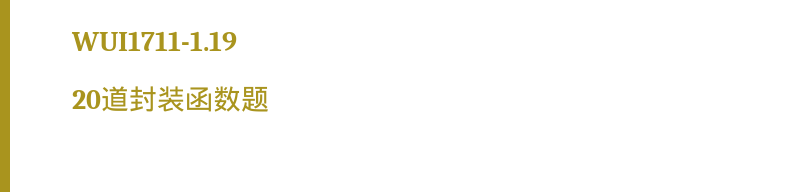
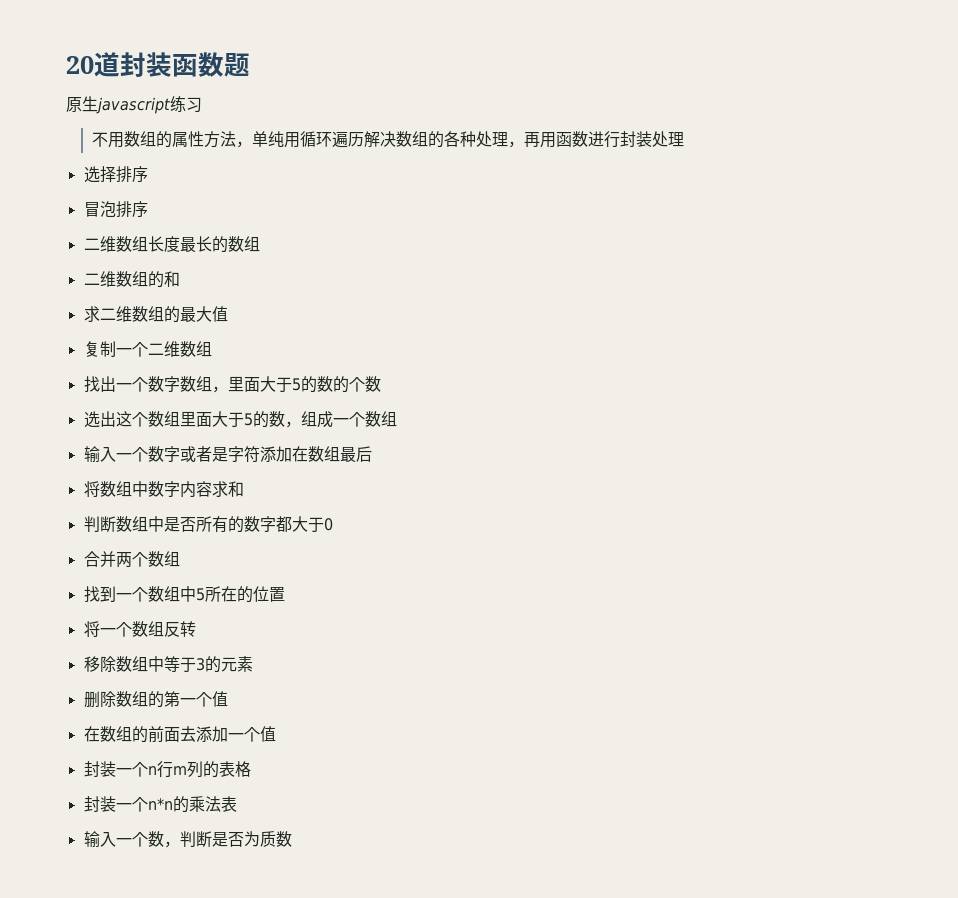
[71,31,237,51] WUI1711-1.19 // -> (66, 65) none
(269, 99) none -> [66,96,202,114] [92,131,685,148] [83,166,148,183] [83,201,148,218] [83,236,260,253] [83,271,180,288] [83,306,228,323] [83,341,212,357] [83,376,381,393] [83,411,397,428] [83,446,372,463] [83,481,244,498] [83,516,333,533] [83,551,180,567] [83,586,285,603] [83,621,196,637] [83,656,253,673] [83,691,228,708] [83,726,276,743] [83,761,251,778] [83,796,237,813] [83,831,292,848] // 原生javascript练习 // 不用数组的属性方法，单纯用循环遍历解决数组的各种处理，再用函数进行封装处理 // 选择排序 // 冒泡排序 // 二维数组长度最长的数组 // 二维数组的和 // 求二维数组的最大值 // 复制一个二维数组 // 找出一个数字数组，里面大于5的数的个数 // 选出这个数组里面大于5的数，组成一个数组 // 输入一个数字或者是字符添加在数组最后 // 将数组中数字内容求和 // 判断数组中是否所有的数字都大于0 // 合并两个数组 // 找到一个数组中5所在的位置 // 将一个数组反转 // 移除数组中等于3的元素 // 删除数组的第一个值 // 在数组的前面去添加一个值 // 封装一个n行m列的表格 // 封装一个n*n的乘法表 // 输入一个数，判断是否为质数

